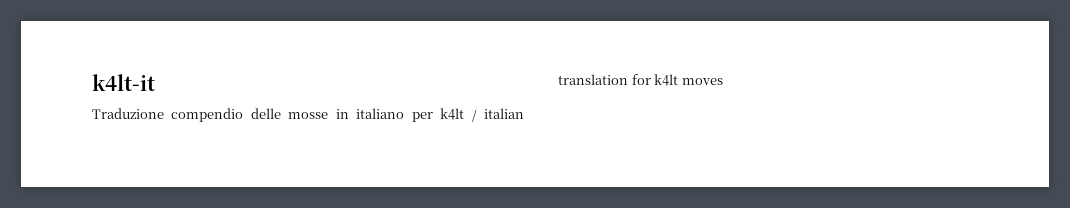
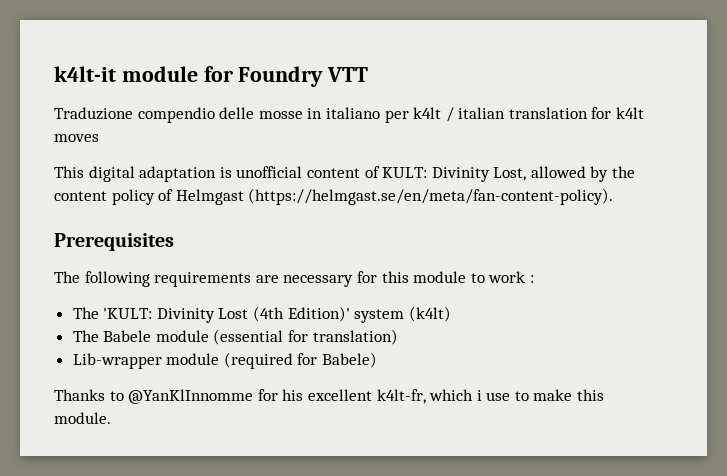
(155, 82) none -> [121,66,369,87] module for Foundry VTT
(723, 81) none -> [54,166,636,182] [54,188,614,205] [54,233,174,251] [54,271,534,287] [72,306,451,323] [72,329,398,345] [72,352,378,369] [54,389,605,404] [54,412,111,424] // This digital adaptation is unofficial content of KULT: Divinity Lost, allowed by the content policy of Helmgast (https://helmgast.se/en/meta/fan-content-policy). // Prerequisites // The following requirements are necessary for this module to work : // The 'KULT: Divinity Lost (4th Edition)' system (k4lt) // The Babele module (essential for translation) // Lib-wrapper module (required for Babele) // Thanks to @YanKlInnomme for his excellent k4lt-fr, which i use to make this module.

